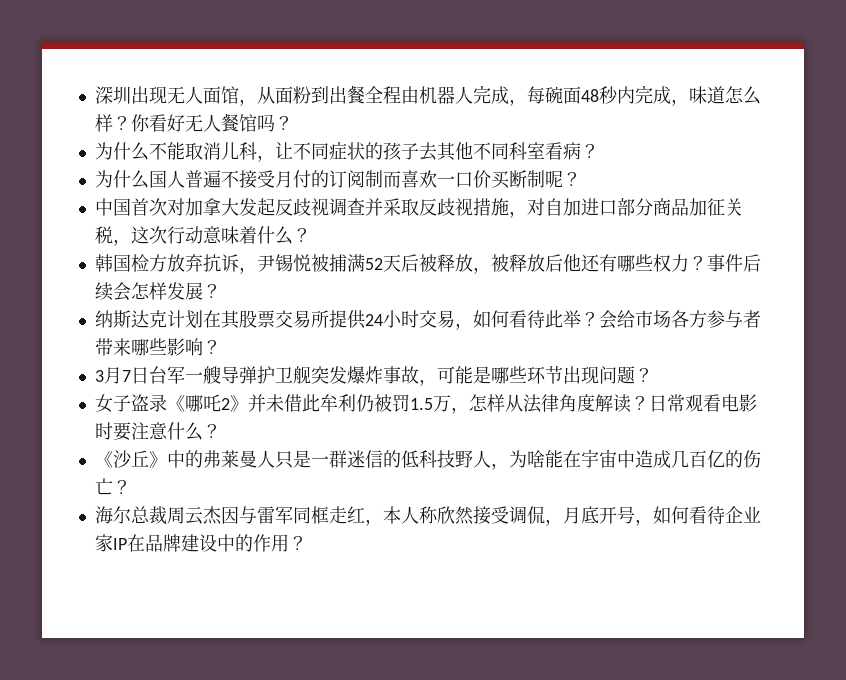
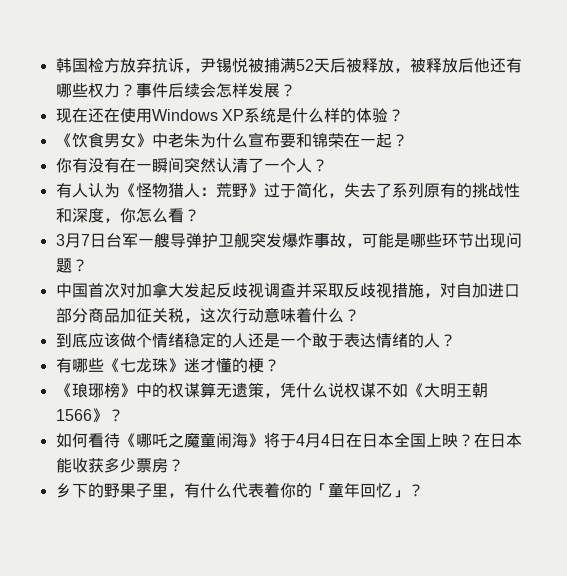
[94,85,761,106] [94,113,293,132] [94,142,599,162] [94,170,563,189] 深圳出现无人面馆，从面粉到出餐全程由机器人完成，每碗面48秒内完成，味道怎么样？你看好无人餐馆吗？ // 为什么不能取消儿科，让不同症状的孩子去其他不同科室看病？ // 为什么国人普遍不接受月付的订阅制而喜欢一口价买断制呢 -> [55,57,522,73] [55,82,296,98] [55,108,404,123] [55,132,408,148] [55,157,328,173] [55,182,520,198] [55,208,200,223] [55,232,522,248] [55,258,72,273] 韩国检方放弃抗诉，尹锡悦被捕满52天后被释放，被释放后他还有哪些权力？事件后续会怎样发展？ // 现在还在使用Windows XP系统是什么样的体验？ // 《饮食男女》中老朱为什么宣布要和锦荣在一起？ // 你有没有在一瞬间突然认清了一个人？ // 有人认为《怪物猎人：荒野》过于简化，失去了系列原有的挑战性和深度，你怎么看？ // 3月7日台军一艘导弹护卫舰突发爆炸事故，可能是哪些环节出现问题
[94,254,761,274] [94,282,221,301] [94,310,761,330] [94,338,221,356] [94,366,653,386] [94,394,757,414] [94,422,221,441] [94,449,761,470] [94,478,131,495] [94,506,761,526] [94,534,289,552] 韩国检方放弃抗诉，尹锡悦被捕满52天后被释放，被释放后他还有哪些权力？事件后续会怎样发展？ // 纳斯达克计划在其股票交易所提供24小时交易，如何看待此举？会给市场各方参与者带来哪些影响？ // 3月7日台军一艘导弹护卫舰突发爆炸事故，可能是哪些环节出现问题？ // 女子盗录《哪吒2》并未借此牟利仍被罚1.5万，怎样从法律角度解读？日常观看电影时要注意什么？ // 《沙丘》中的弗莱曼人只是一群迷信的低科技野人，为啥能在宇宙中造成几百亿的伤亡？ // 海尔总裁周云杰因与雷军同框走红，本人称欣然接受调侃，月底开号，如何看待企业家IP在品牌建设中的作用 -> [55,332,456,348] [55,358,280,373] [55,382,488,398] [55,408,124,423] [55,432,522,448] [55,457,184,473] [55,482,408,498] 到底应该做个情绪稳定的人还是一个敢于表达情绪的人？ // 有哪些《七龙珠》迷才懂的梗？ // 《琅琊榜》中的权谋算无遗策，凭什么说权谋不如《大明王朝1566》？ // 如何看待《哪吒之魔童闹海》将于4月4日在日本全国上映？在日本能收获多少票房？ // 乡下的野果子里，有什么代表着你的「童年回忆」

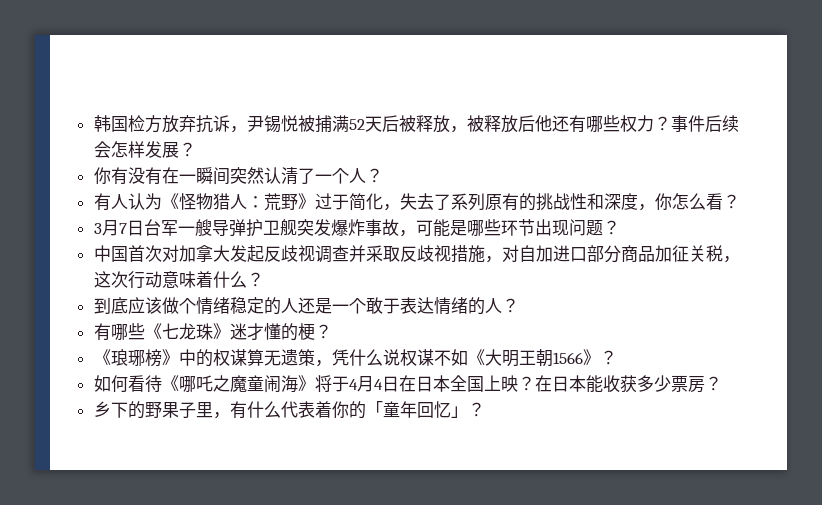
[55,108,404,123] [55,132,408,148] // 现在还在使用Windows XP系统是什么样的体验？ // 《饮食男女》中老朱为什么宣布要和锦荣在一起？ -> (196, 149) none

